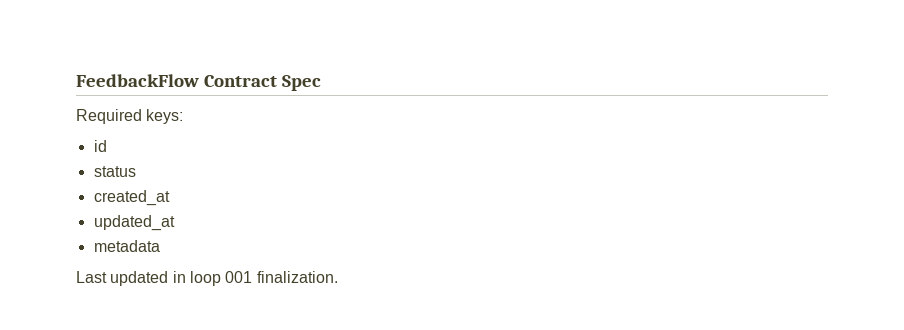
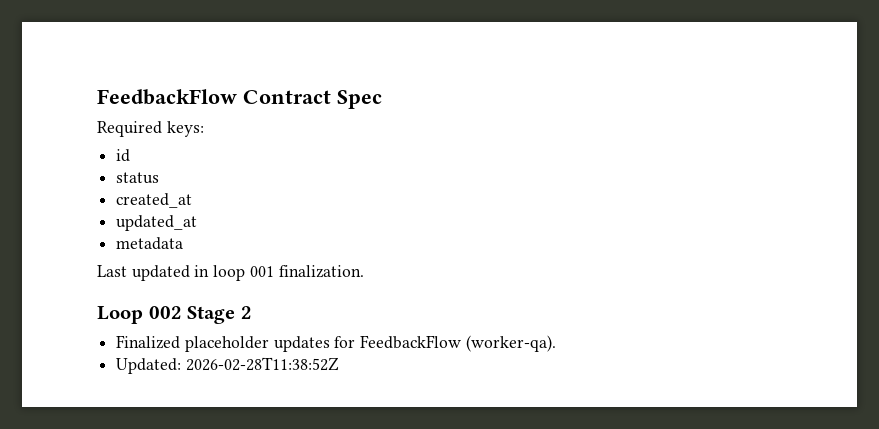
(338, 277) none -> [97,306,252,324] [116,335,556,352] [116,357,339,374] // Loop 002 Stage 2 // Finalized placeholder updates for FeedbackFlow (worker-qa). // Updated: 2026-02-28T11:38:52Z

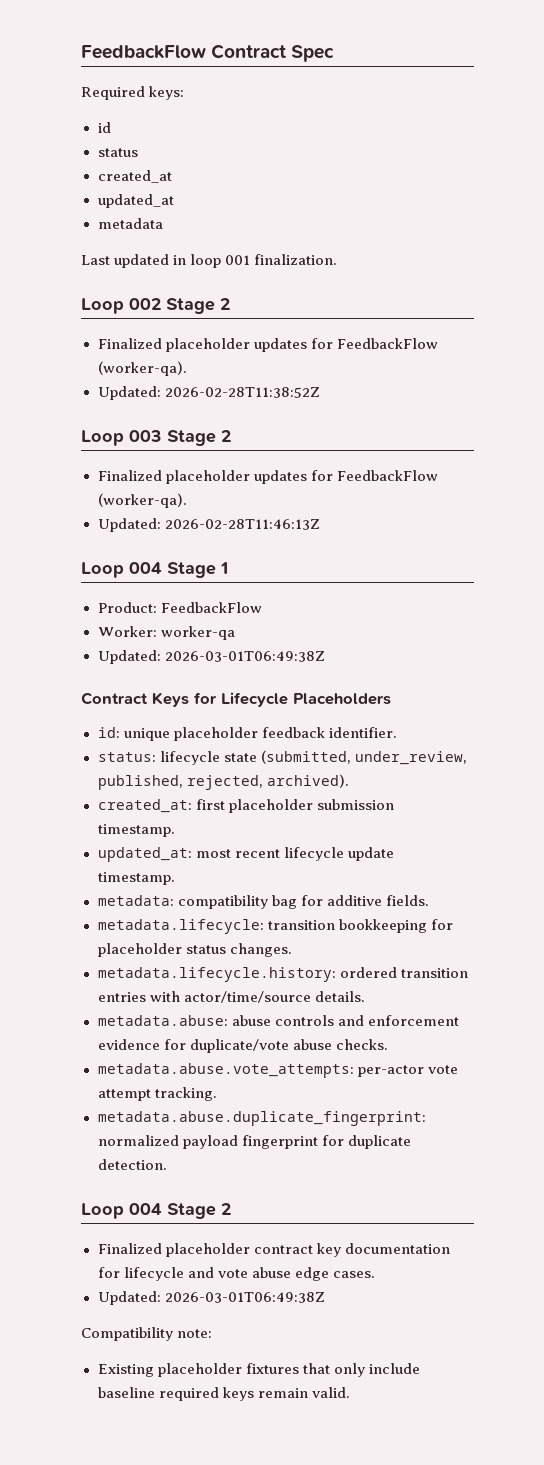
(339, 364) none -> [81,430,231,446] [97,470,438,484] [97,493,187,508] [97,518,320,532] [81,562,228,578] [97,602,262,613] [97,626,235,640] [97,650,325,664] [81,692,391,707] [97,727,397,741] [97,750,467,765] [97,774,349,790] [97,799,394,813] [97,824,175,837] [97,847,394,862] [97,872,175,885] [97,895,429,909] [97,919,453,934] [97,943,292,957] [97,967,468,982] [97,991,365,1003] [97,1015,459,1026] [97,1039,388,1053] [97,1063,458,1078] [97,1087,217,1101] [97,1111,426,1126] [97,1135,411,1149] [97,1159,167,1170] [81,1203,231,1219] [97,1243,450,1257] [97,1267,375,1281] [97,1291,325,1305] [81,1327,213,1341] [97,1363,420,1377] [97,1387,350,1401] // Loop 003 Stage 2 // Finalized placeholder updates for FeedbackFlow (worker-qa). // Updated: 2026-02-28T11:46:13Z // Loop 004 Stage 1 // Product: FeedbackFlow // Worker: worker-qa // Updated: 2026-03-01T06:49:38Z // Contract Keys for Lifecycle Placeholders // id: unique placeholder feedback identifier. // status: lifecycle state (submitted, under_review, published, rejected, archived). // created_at: first placeholder submission timestamp. // updated_at: most recent lifecycle update timestamp. // metadata: compatibility bag for additive fields. // metadata.lifecycle: transition bookkeeping for placeholder status changes. // metadata.lifecycle.history: ordered transition entries with actor/time/source details. // metadata.abuse: abuse controls and enforcement evidence for duplicate/vote abuse checks. // metadata.abuse.vote_attempts: per-actor vote attempt tracking. // metadata.abuse.duplicate_fingerprint: normalized payload fingerprint for duplicate detection. // Loop 004 Stage 2 // Finalized placeholder contract key documentation for lifecycle and vote abuse edge cases. // Updated: 2026-03-01T06:49:38Z // Compatibility note: // Existing placeholder fixtures that only include baseline required keys remain valid.

